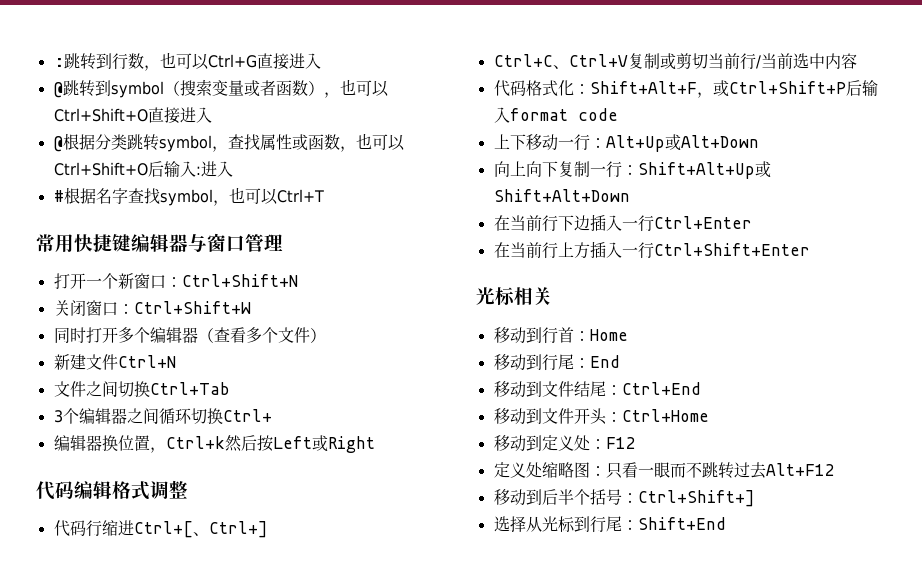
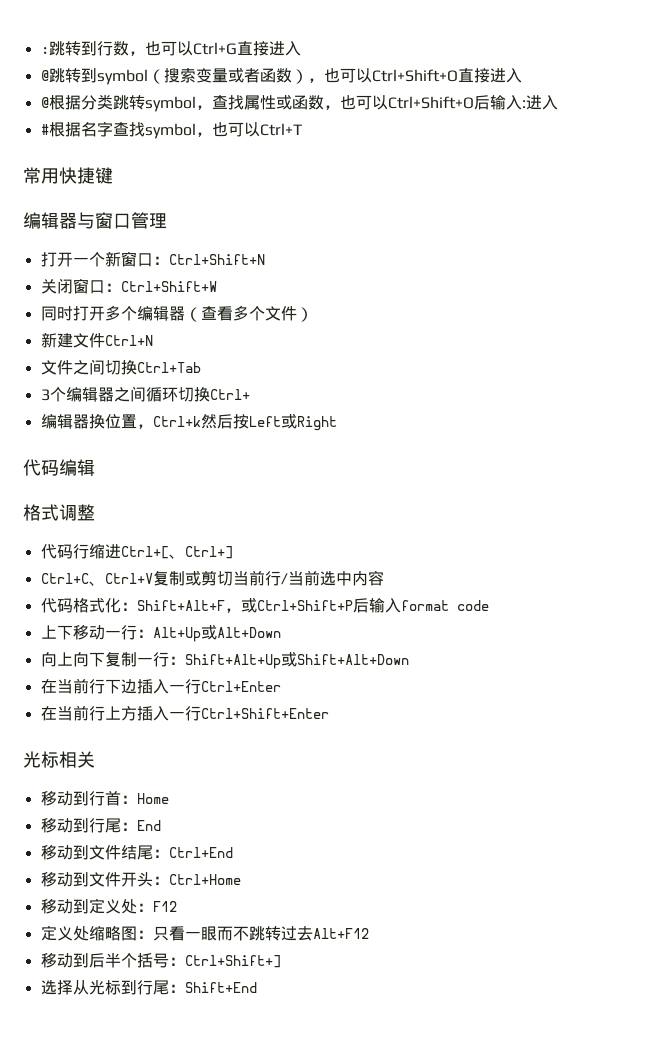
(131, 243) none -> (113, 175) //
(112, 490) none -> (95, 467) //

